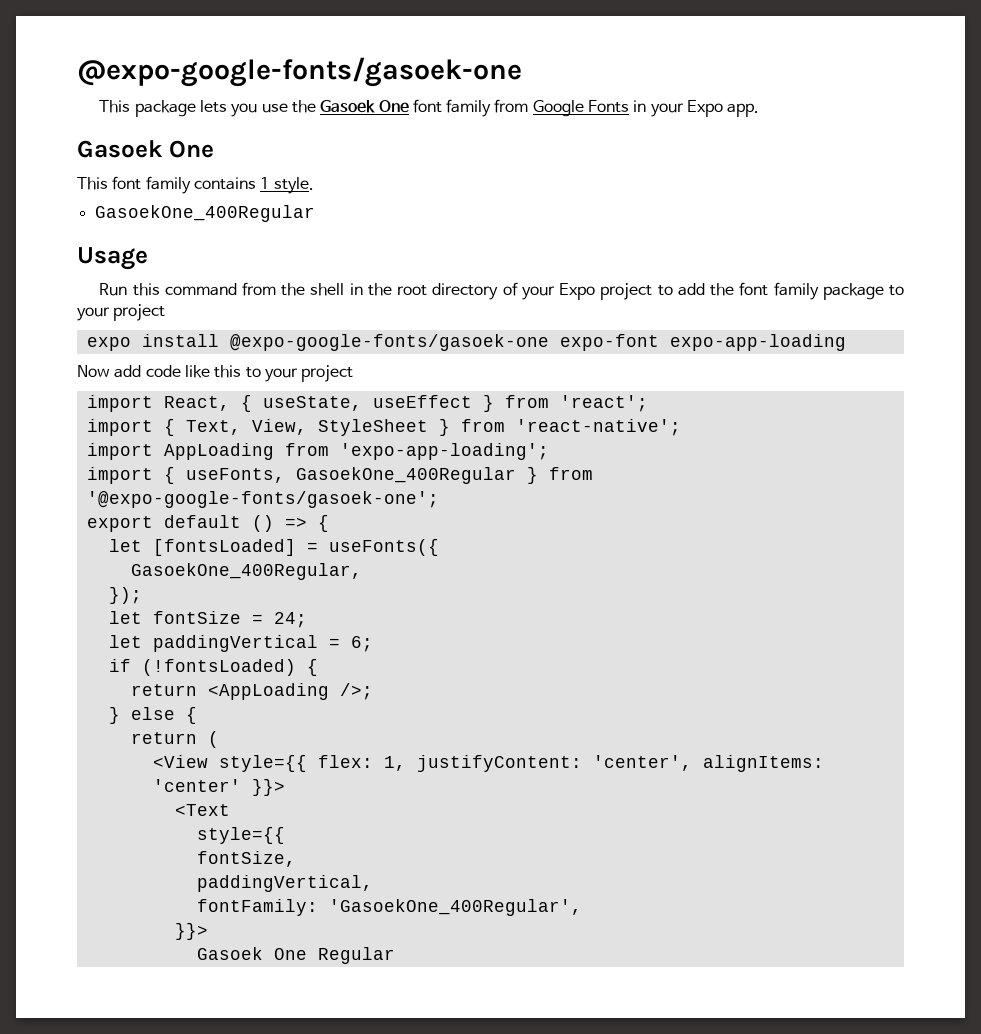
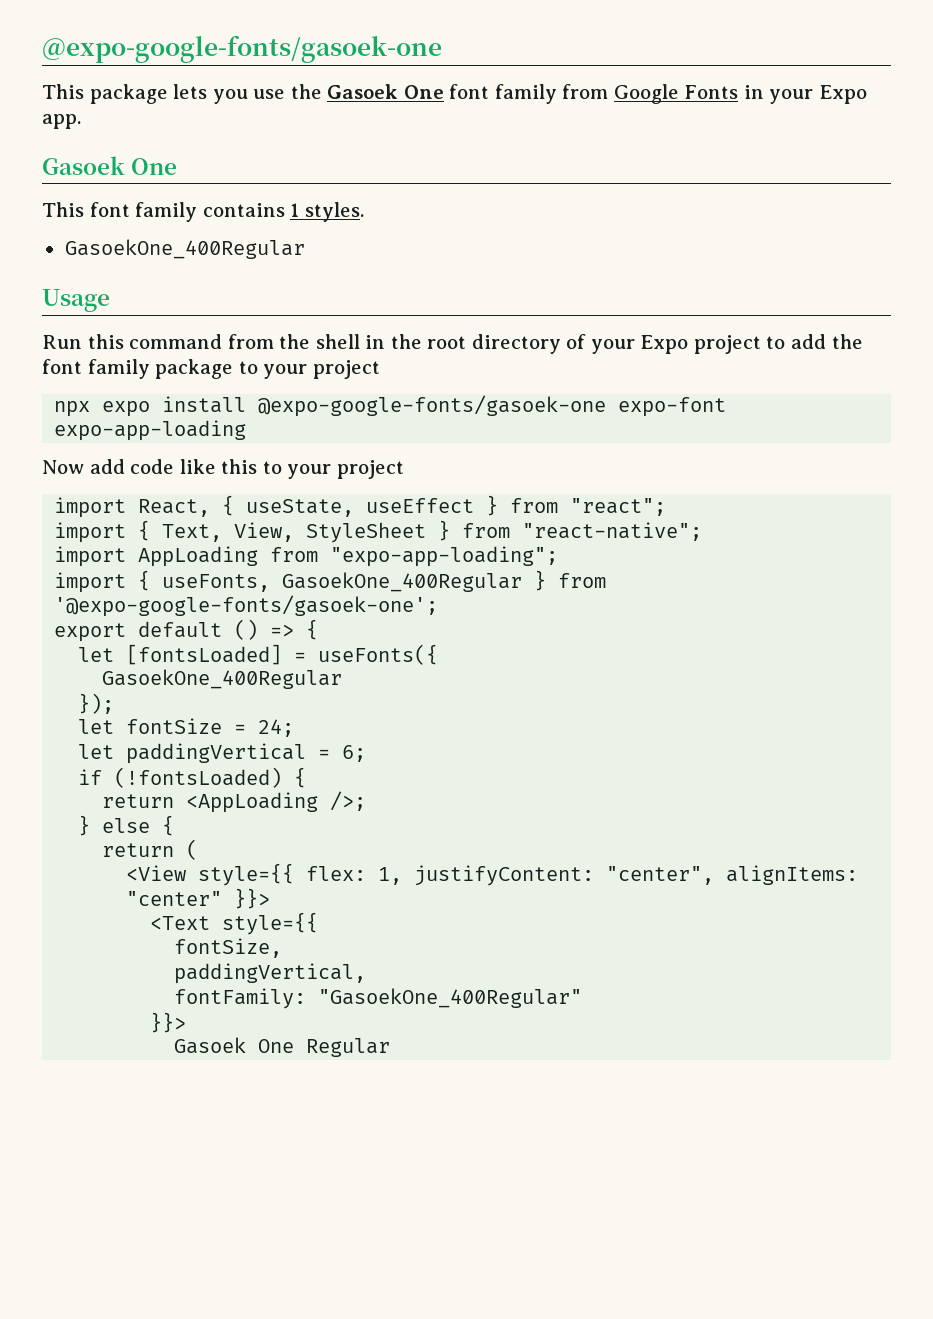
[273,177,314,194] style. -> [304,202,364,222] styles.
(166, 312) none -> [54,401,91,417] npx
[559,395,648,412] 'react'; -> [570,498,667,516] "react";
[515,419,681,436] 'react-native'; -> [522,522,703,541] "react-native";
[339,443,549,460] 'expo-app-loading'; -> [330,546,559,567] "expo-app-loading";
[130,563,362,580] GasoekOne_400Regular, -> [102,669,343,689] GasoekOne_400Regular
[592,755,824,772] [152,779,241,792] 'center', alignItems: 'center' -> [606,865,859,885] [126,891,223,906] "center", alignItems: "center"
(230, 810) // -> (211, 923) none
[328,899,582,916] 'GasoekOne_400Regular', -> [318,988,583,1008] "GasoekOne_400Regular"

